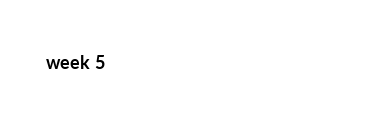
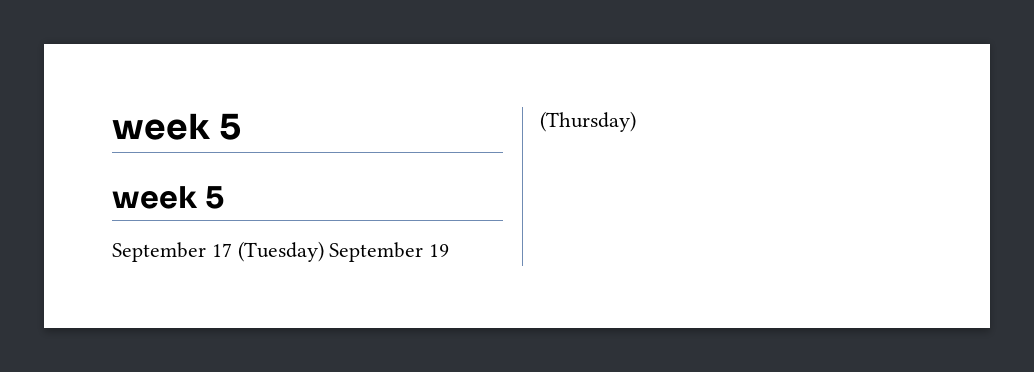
[46,55,105,69] week 5 -> [112,113,242,140] [112,186,225,209] [112,241,450,262] [540,111,636,132] week 5 // week 5 // September 17 (Tuesday) September 19 (Thursday)

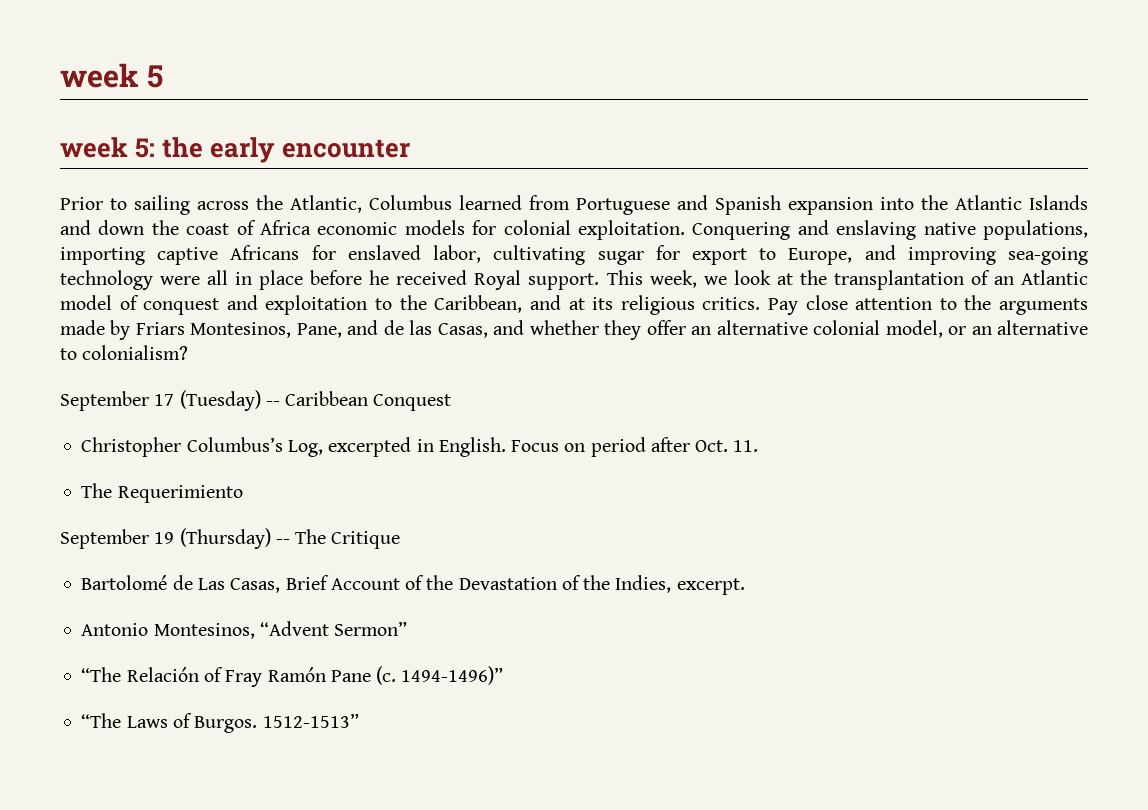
[205,186,225,209] [112,241,450,262] [540,111,636,132] 5 // September 17 (Tuesday) September 19 (Thursday) -> [135,137,411,163] [60,195,1088,215] [60,220,1088,240] [60,245,1088,265] [60,270,1089,290] [60,295,1088,315] [60,320,1089,340] [60,345,189,360] [60,390,452,411] [81,437,759,457] [81,483,243,503] [60,528,401,549] [81,575,745,595] [81,621,408,639] [81,666,504,687] [81,713,359,733] 5: the early encounter // Prior to sailing across the Atlantic, Columbus learned from Portuguese and Spanish expansion into the Atlantic Islands and down the coast of Africa economic models for colonial exploitation. Conquering and enslaving native populations, importing captive Africans for enslaved labor, cultivating sugar for export to Europe, and improving sea-going technology were all in place before he received Royal support. This week, we look at the transplantation of an Atlantic model of conquest and exploitation to the Caribbean, and at its religious critics. Pay close attention to the arguments made by Friars Montesinos, Pane, and de las Casas, and whether they offer an alternative colonial model, or an alternative to colonialism? // September 17 (Tuesday) -- Caribbean Conquest // Christopher Columbus’s Log, excerpted in English. Focus on period after Oct. 11. // The Requerimiento // September 19 (Thursday) -- The Critique // Bartolomé de Las Casas, Brief Account of the Devastation of the Indies, excerpt. // Antonio Montesinos, “Advent Sermon” // “The Relación of Fray Ramón Pane (c. 1494-1496)” // “The Laws of Burgos. 1512-1513”

